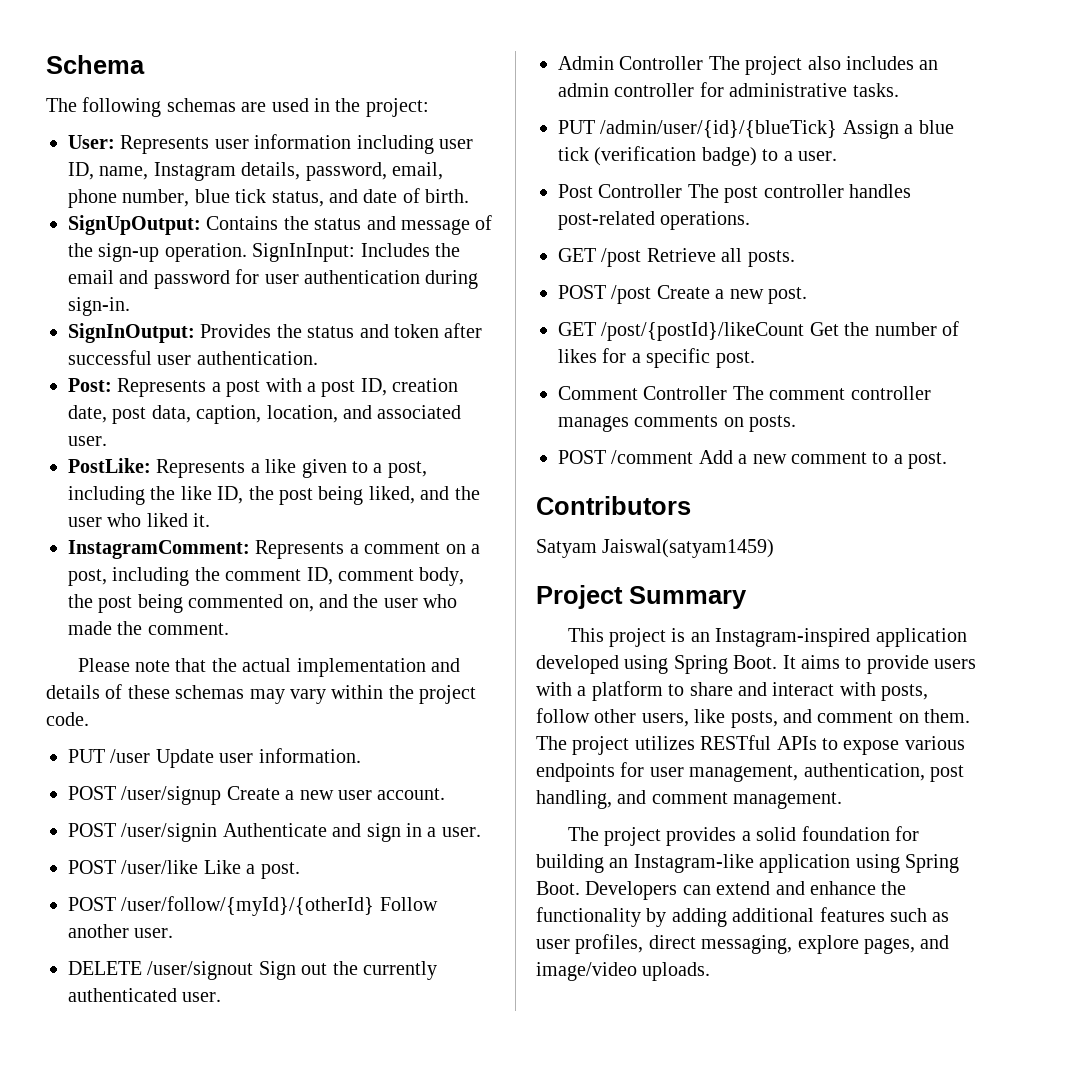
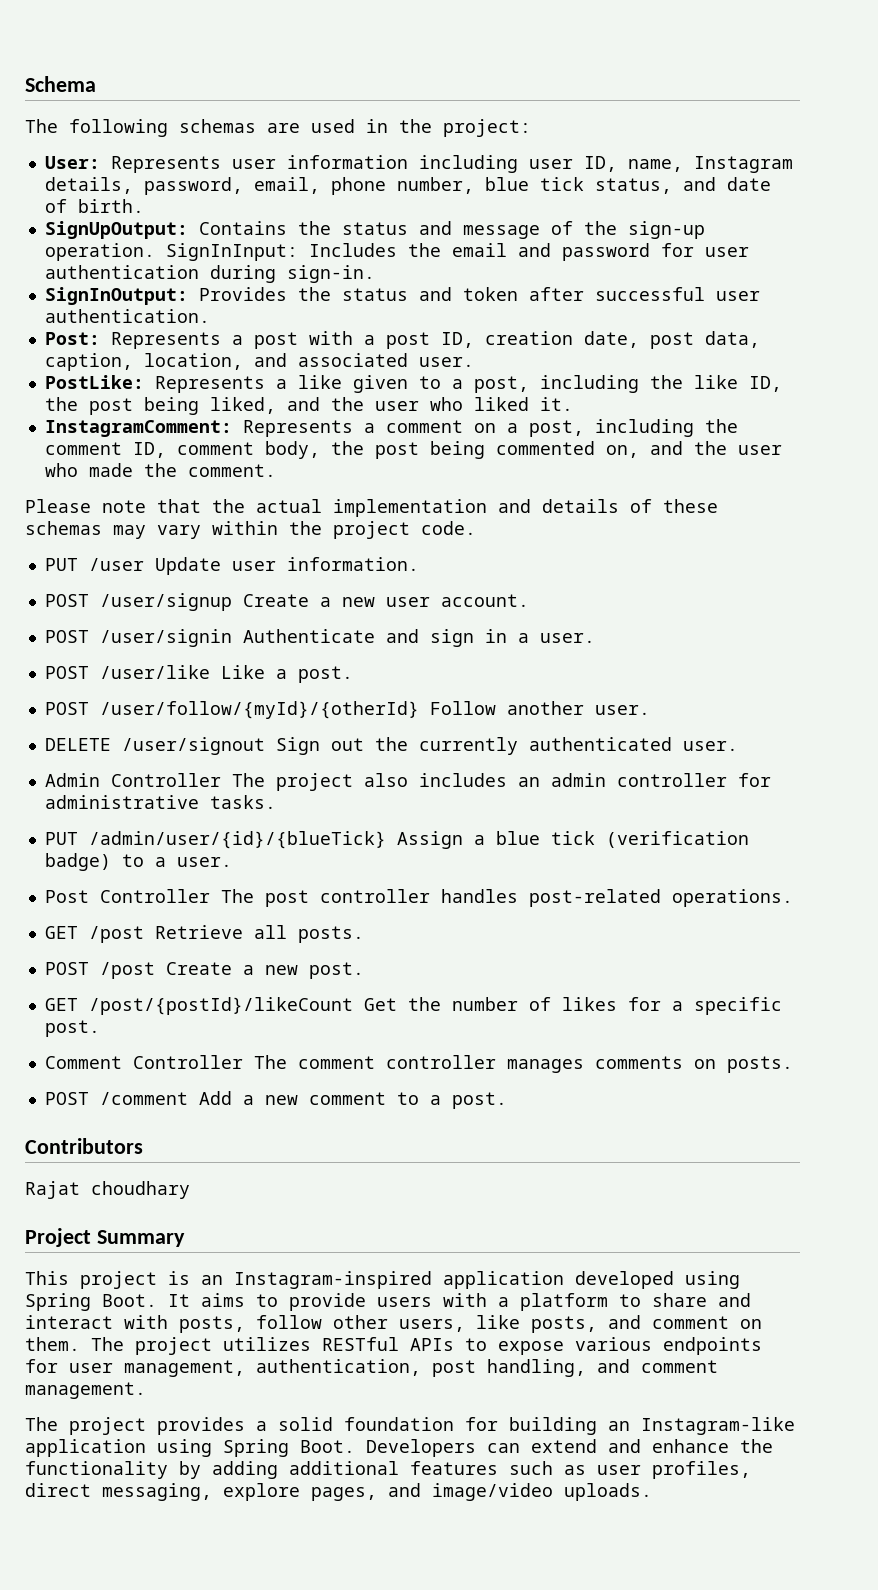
[536,539,775,558] Satyam Jaiswal(satyam1459) -> [25,1181,190,1199] Rajat choudhary

